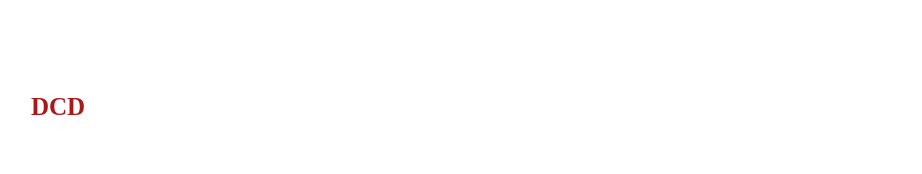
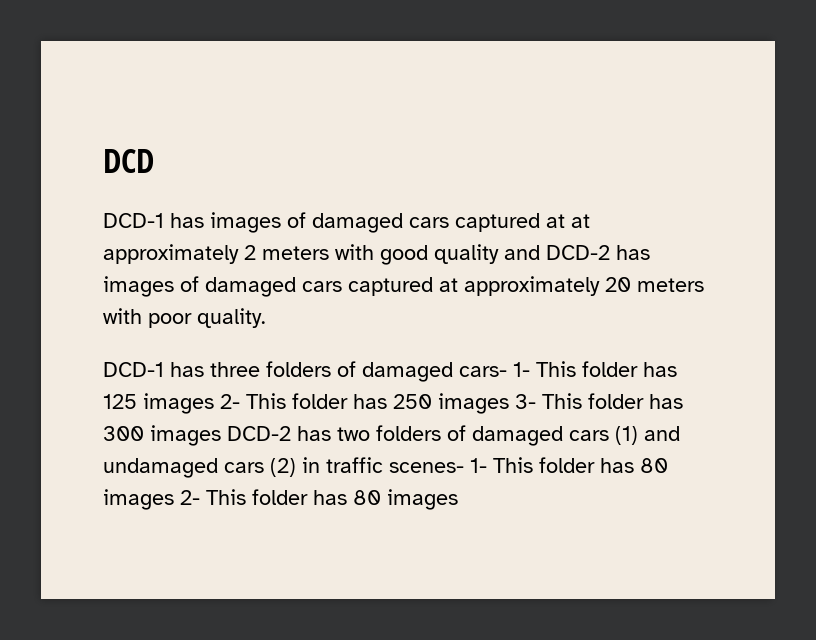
(85, 106) none -> [103,212,590,233] [103,244,650,265] [103,276,704,297] [103,308,266,328] [103,361,677,382] [103,393,683,414] [103,425,680,446] [103,457,668,478] [103,489,458,510] // DCD-1 has images of damaged cars captured at at approximately 2 meters with good quality and DCD-2 has images of damaged cars captured at approximately 20 meters with poor quality. // DCD-1 has three folders of damaged cars- 1- This folder has 125 images 2- This folder has 250 images 3- This folder has 300 images DCD-2 has two folders of damaged cars (1) and undamaged cars (2) in traffic scenes- 1- This folder has 80 images 2- This folder has 80 images

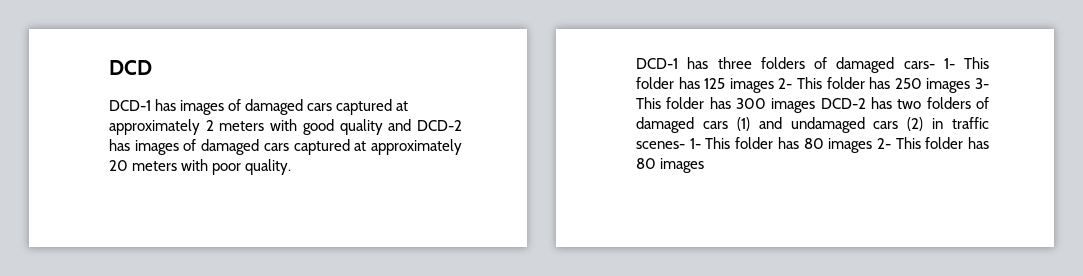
[571,214,590,228] at -> (409, 106) none

